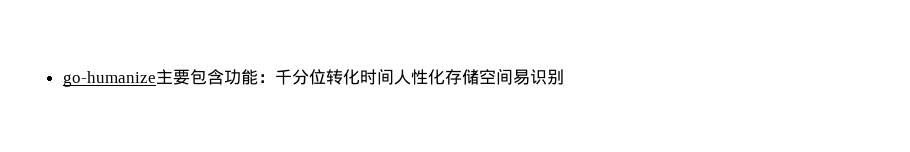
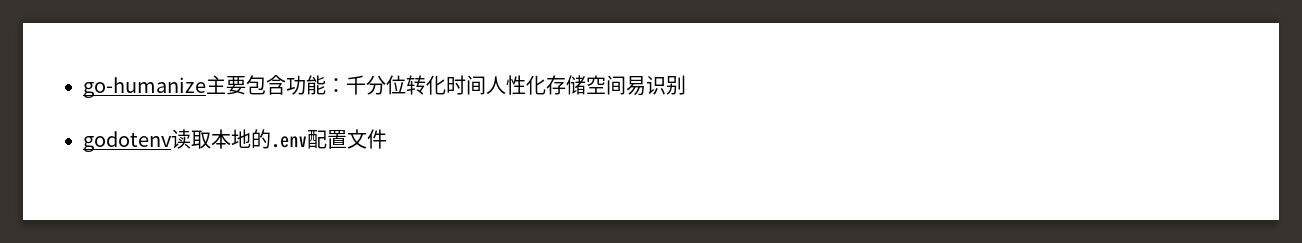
(564, 77) none -> [83,129,387,152] // godotenv读取本地的.env配置文件

